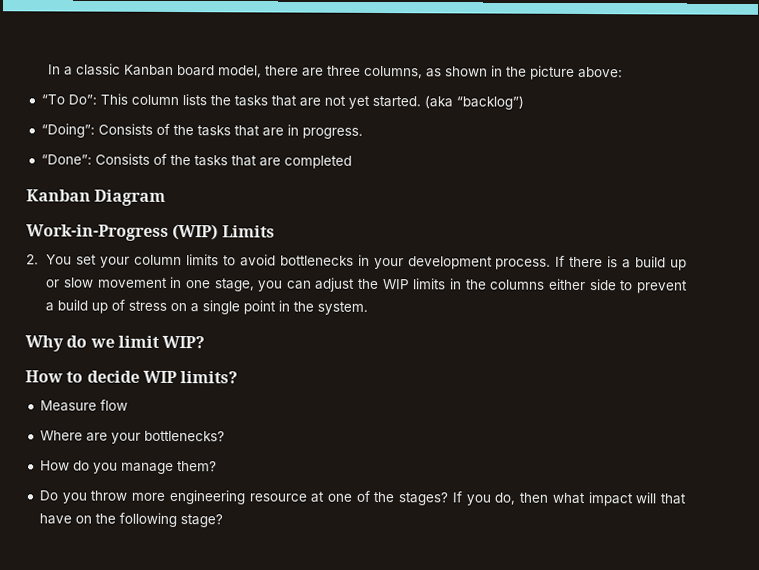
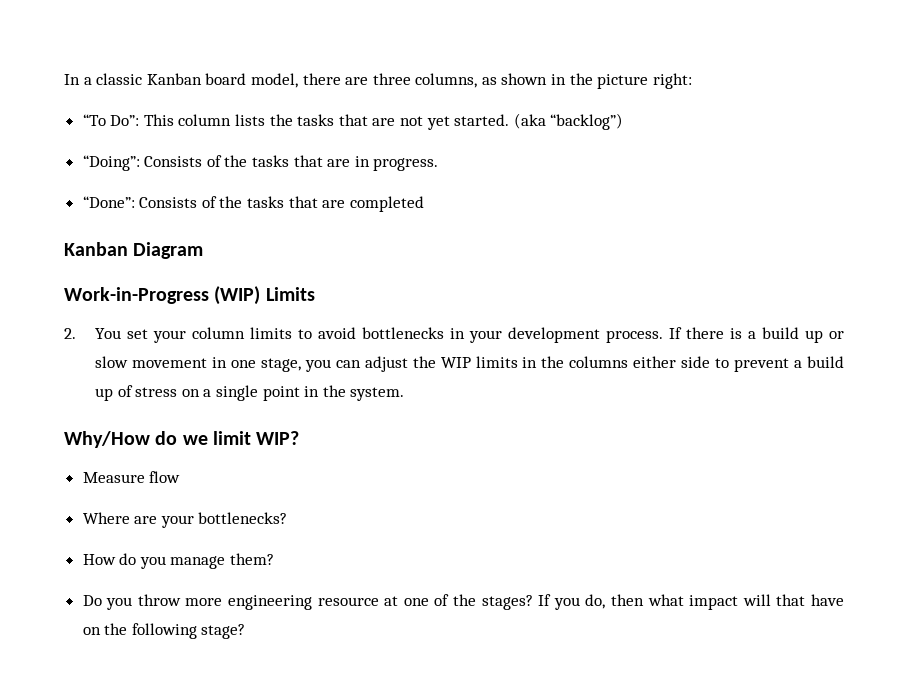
[577,66,623,79] above: -> [652,73,692,89] right:
[25,335,64,352] Why -> [64,431,150,448] Why/How
[25,370,239,384] // How to decide WIP limits? -> (300, 438) none

